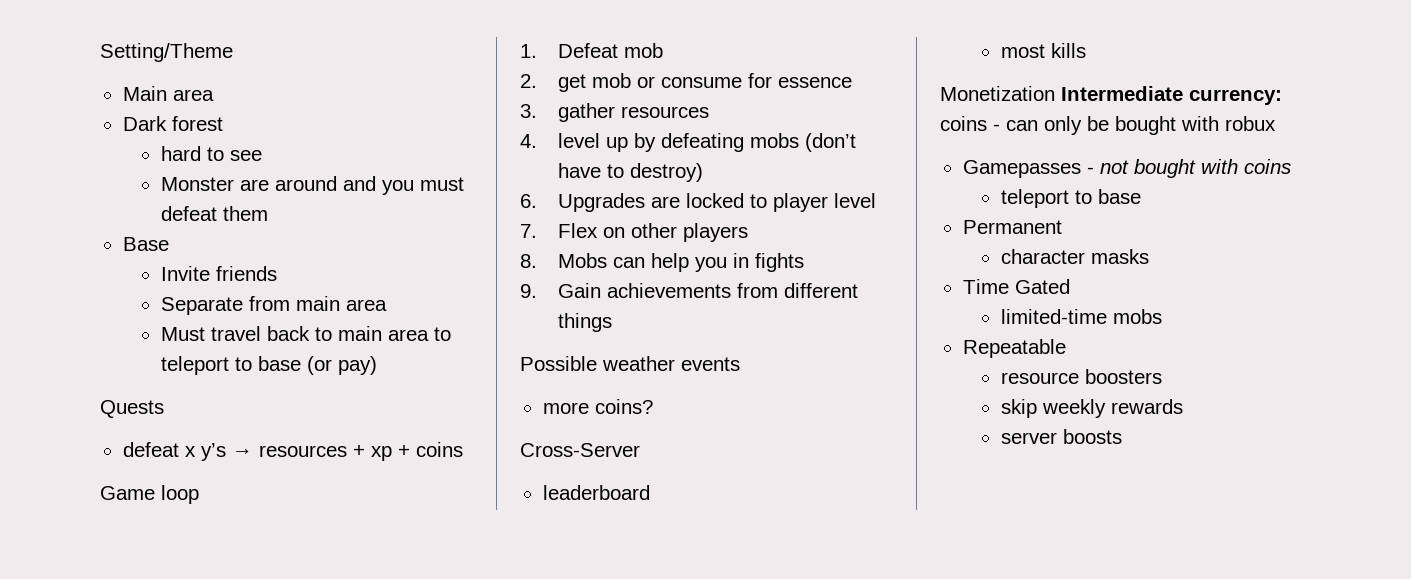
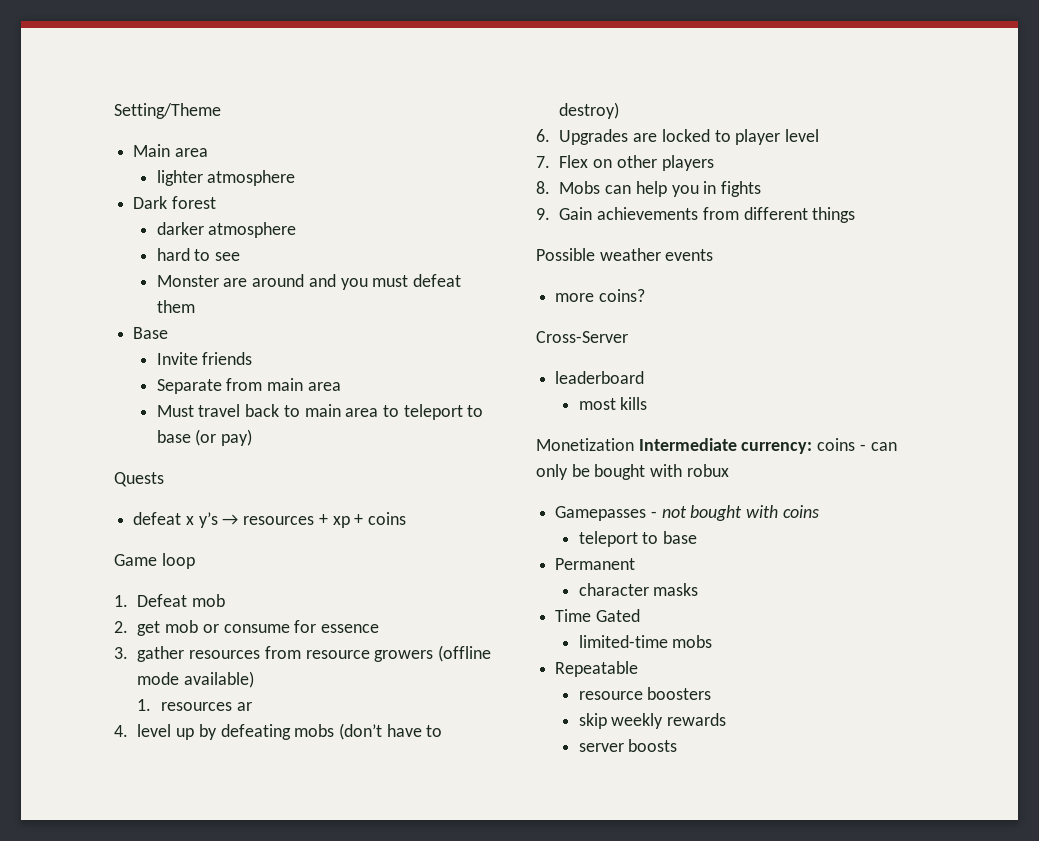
(214, 95) none -> [156,170,296,186] // lighter atmosphere
(223, 123) none -> [156,222,297,238] // darker atmosphere
(710, 112) none -> [264,645,492,662] [137,671,255,688] [137,699,252,711] from resource growers (offline mode available) // 1. resources ar

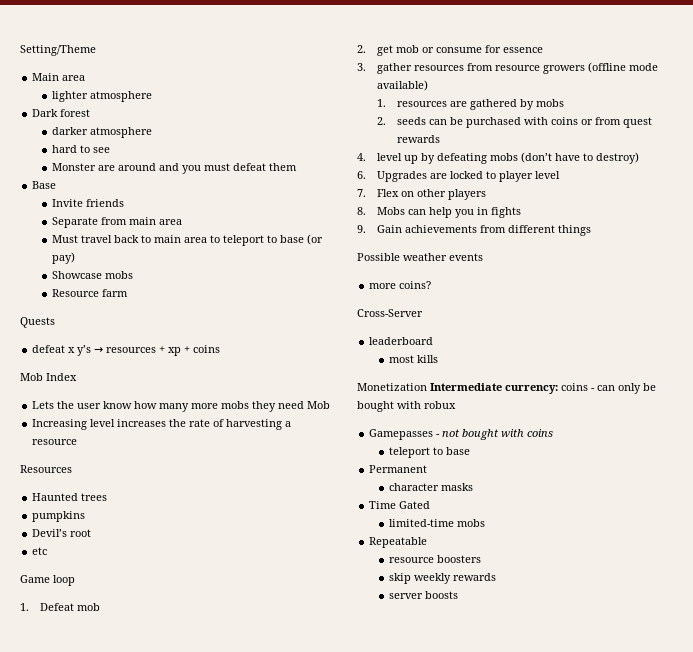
(253, 437) none -> [52,271,134,279] [52,289,129,297] // Showcase mobs // Resource farm
(407, 518) none -> [20,373,77,381] [32,401,331,412] [32,419,292,430] [32,439,78,445] [20,465,72,473] [32,493,108,501] [32,511,86,522] [32,529,92,537] [32,547,48,555] // Mob Index // Lets the user know how many more mobs they need Mob // Increasing level increases the rate of harvesting a resource // Resources // Haunted trees // pumpkins // Devil’s root // etc
[236,702,252,711] ar -> [449,99,564,110] [376,117,652,128] [396,135,440,143] are gathered by mobs // 2. seeds can be purchased with coins or from quest rewards

